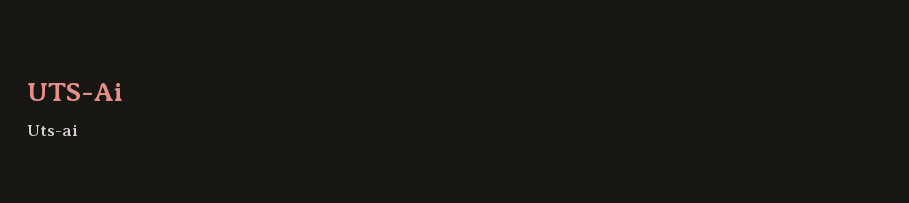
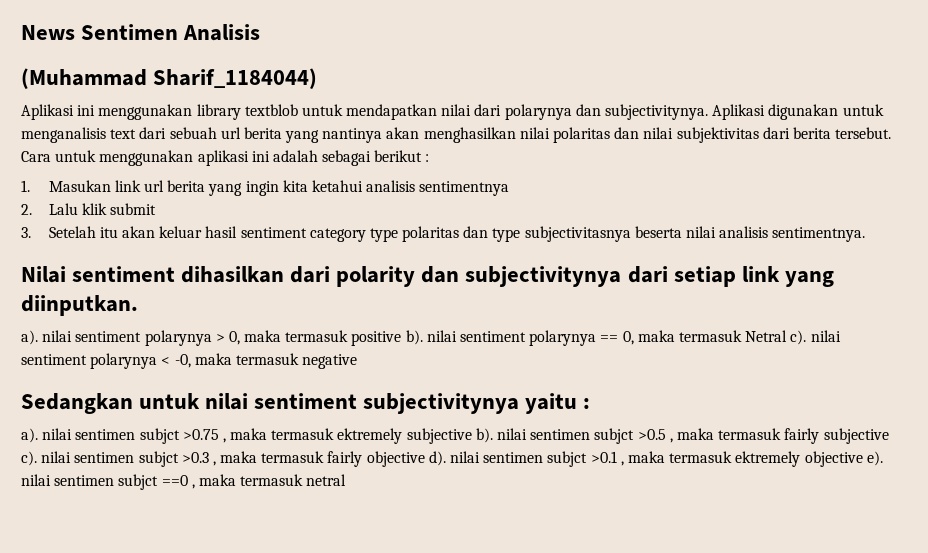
[27,83,123,101] [27,124,78,136] UTS-Ai // Uts-ai -> [21,24,261,41] [21,68,318,89] [21,104,884,120] [21,127,892,143] [21,150,430,166] [21,180,510,196] [21,203,156,215] [21,226,866,242] [21,266,834,287] [21,295,138,316] [21,330,841,346] [21,353,358,369] [21,393,591,414] [21,428,889,444] [21,451,883,467] [21,474,347,490] News Sentimen Analisis // (Muhammad Sharif_1184044) // Aplikasi ini menggunakan library textblob untuk mendapatkan nilai dari polarynya dan subjectivitynya. Aplikasi digunakan untuk menganalisis text dari sebuah url berita yang nantinya akan menghasilkan nilai polaritas dan nilai subjektivitas dari berita tersebut. Cara untuk menggunakan aplikasi ini adalah sebagai berikut : // 1. Masukan link url berita yang ingin kita ketahui analisis sentimentnya // 2. Lalu klik submit // 3. Setelah itu akan keluar hasil sentiment category type polaritas dan type subjectivitasnya beserta nilai analisis sentimentnya. // Nilai sentiment dihasilkan dari polarity dan subjectivitynya dari setiap link yang diinputkan. // a). nilai sentiment polarynya > 0, maka termasuk positive b). nilai sentiment polarynya == 0, maka termasuk Netral c). nilai sentiment polarynya < -0, maka termasuk negative // Sedangkan untuk nilai sentiment subjectivitynya yaitu : // a). nilai sentimen subjct >0.75 , maka termasuk ektremely subjective b). nilai sentimen subjct >0.5 , maka termasuk fairly subjective c). nilai sentimen subjct >0.3 , maka termasuk fairly objective d). nilai sentimen subjct >0.1 , maka termasuk ektremely objective e). nilai sentimen subjct ==0 , maka termasuk netral

